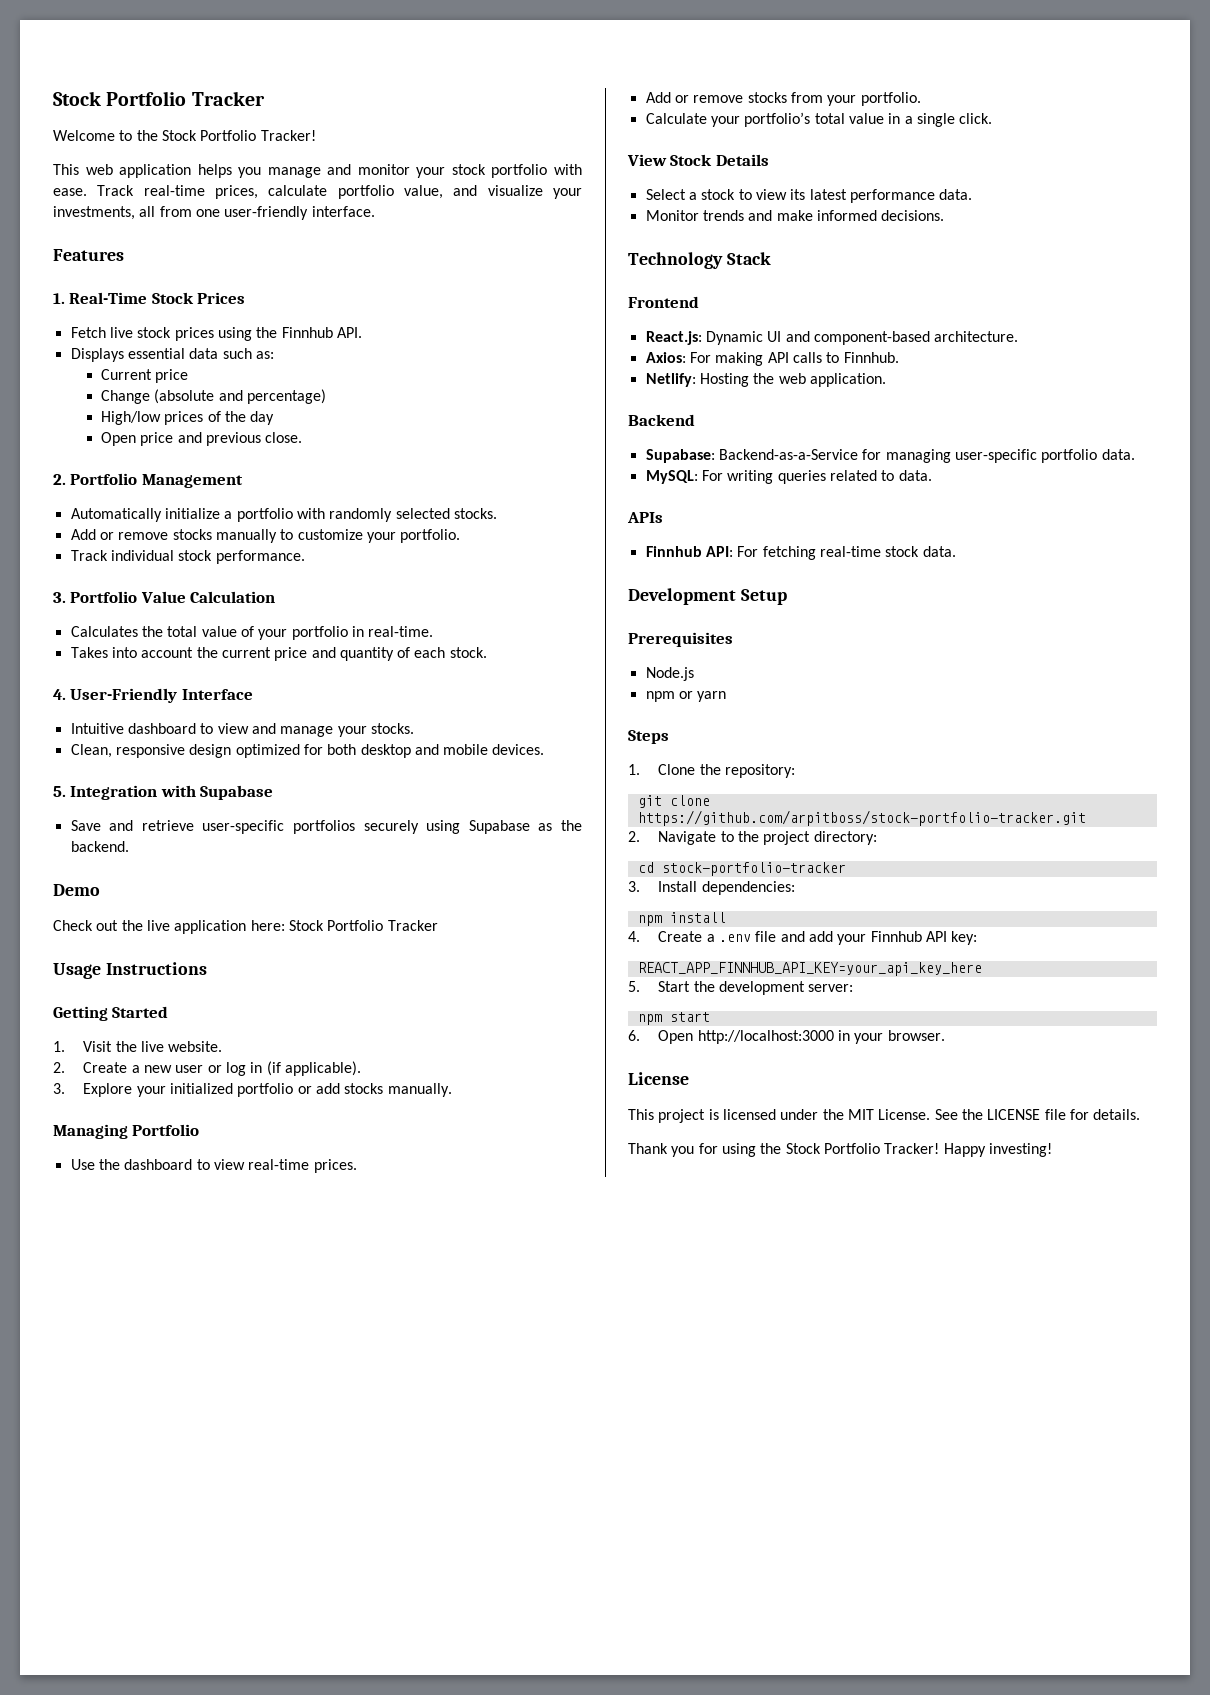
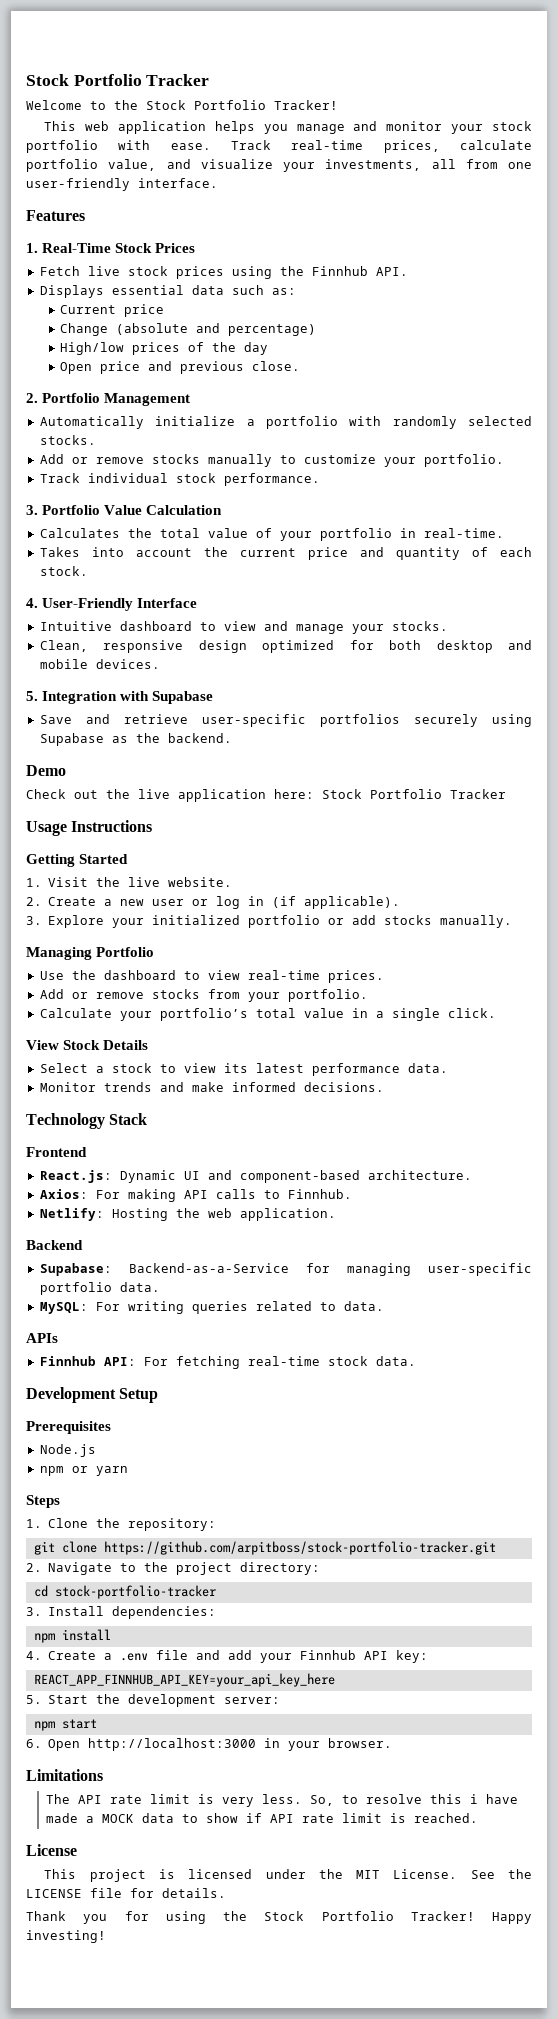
(945, 1035) none -> [26,1769,103,1781] [46,1794,519,1807] [46,1813,479,1823] // Limitations // The API rate limit is very less. So, to resolve this i have made a MOCK data to show if API rate limit is reached.

